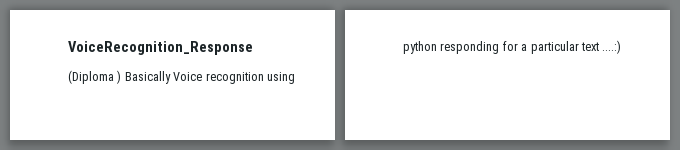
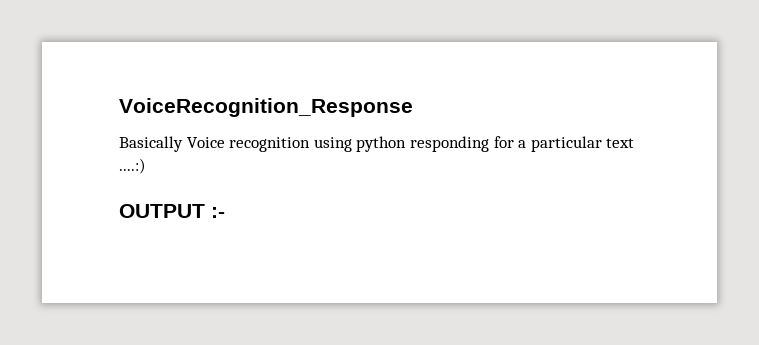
[68,70,122,84] (Diploma ) -> (413, 107) none
(622, 47) none -> [119,204,225,218] // OUTPUT :-

